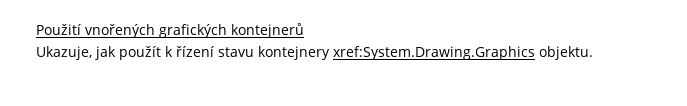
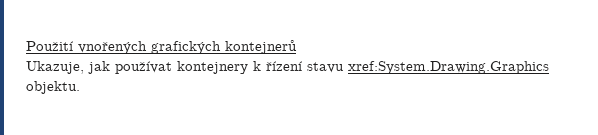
[119,46,161,60] použít -> [115,61,248,74] používat kontejnery
[258,46,330,60] kontejnery -> (344, 67) none

